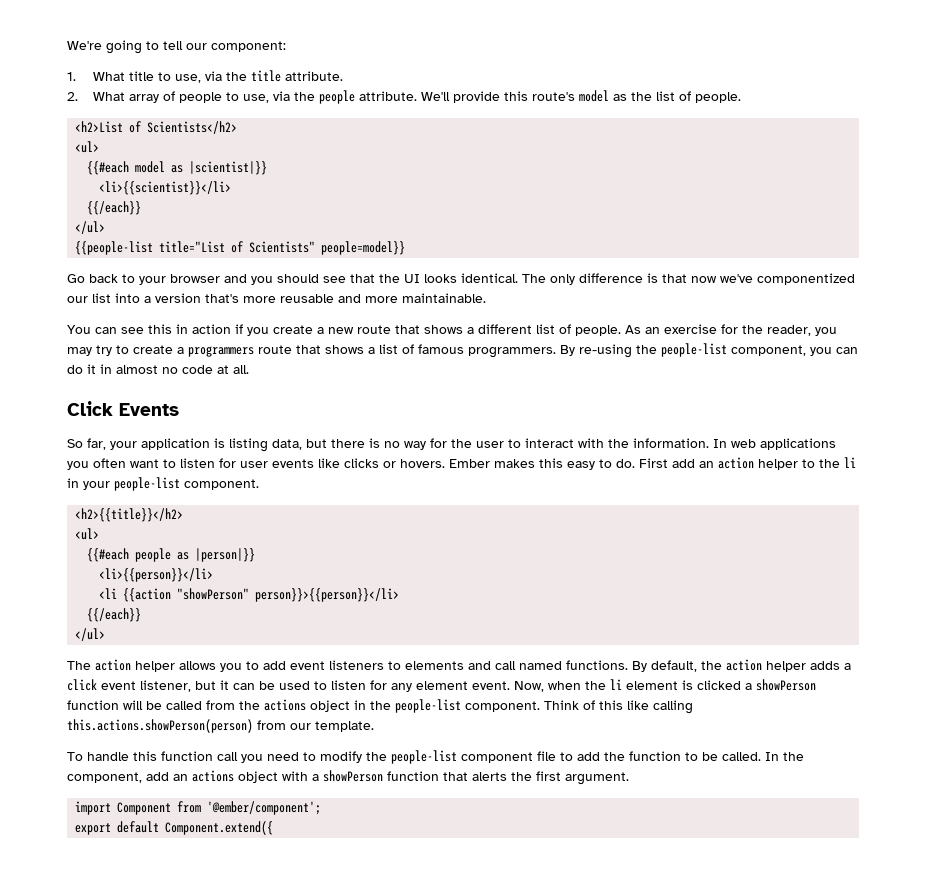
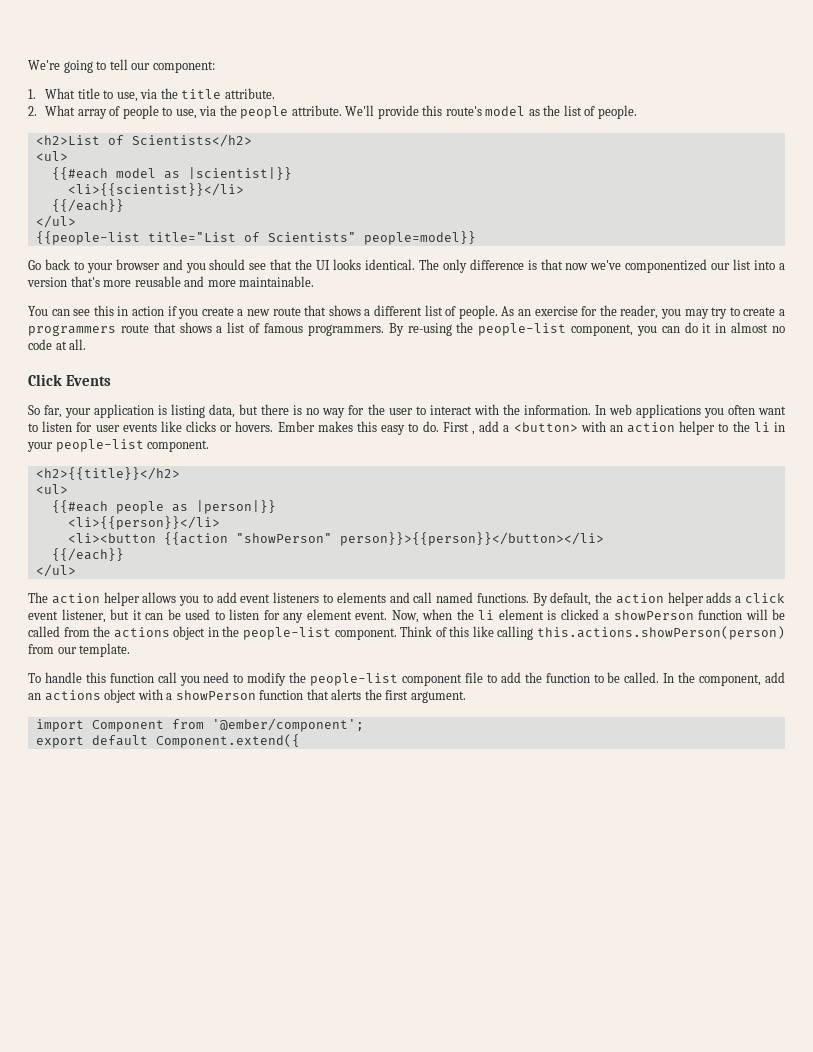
[672,459,695,468] add -> [471,421,606,435] , add a <button> with
[99,588,118,599] <li -> [67,533,156,543] <li><button
[255,588,400,602] person}}>{{person}}</li> -> [339,532,604,546] person}}>{{person}}</button></li>

